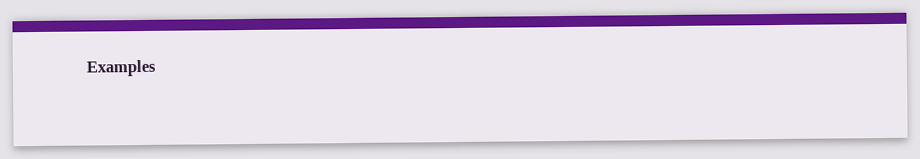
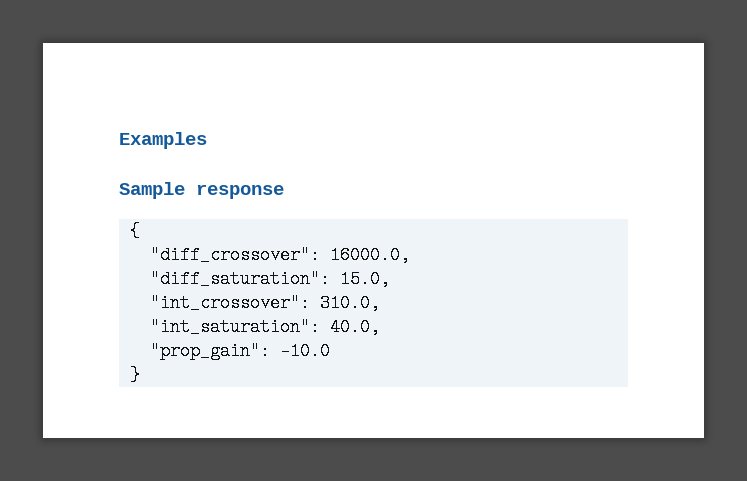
(156, 68) none -> [119,182,284,199] [129,222,140,240] [149,246,410,264] [149,270,390,288] [149,294,380,312] [149,318,380,336] [149,342,330,360] [129,366,140,384] // Sample response // { // "diff_crossover": 16000.0, // "diff_saturation": 15.0, // "int_crossover": 310.0, // "int_saturation": 40.0, // "prop_gain": -10.0 // }

